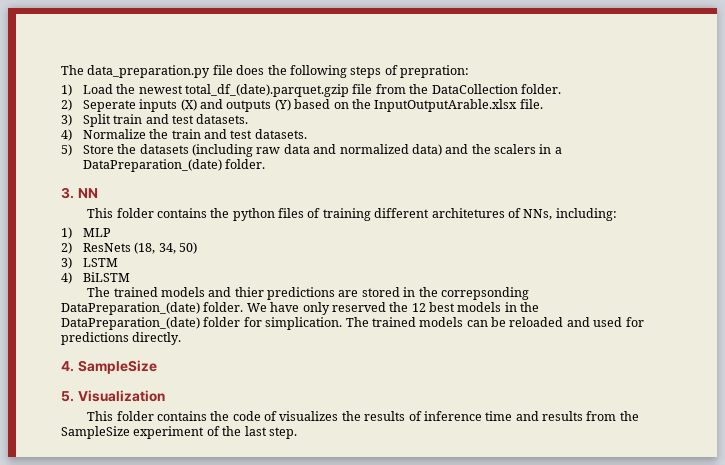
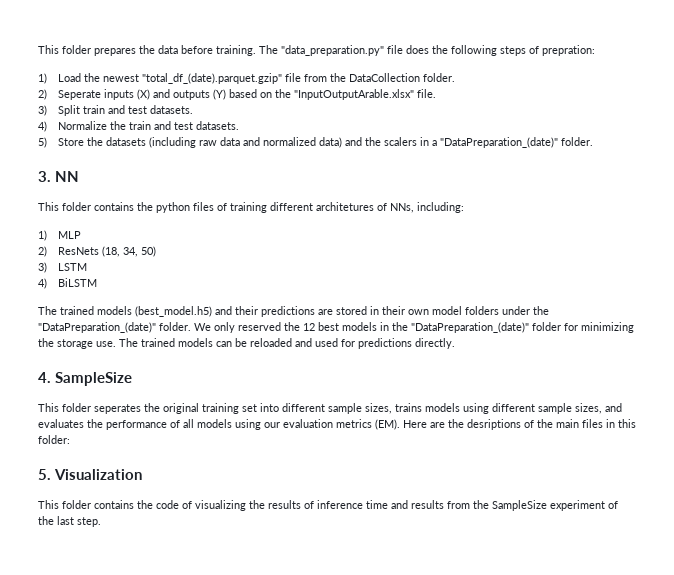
[61,65,211,78] The data_preparation.py -> [38,45,384,56] This folder prepares the data before training. The "data_preparation.py"
[185,84,350,97] total_df_(date).parquet.gzip -> [141,73,282,84] "total_df_(date).parquet.gzip"
[374,99,518,112] InputOutputArable.xlsx -> [293,89,414,100] "InputOutputArable.xlsx"
[82,159,222,172] DataPreparation_(date) -> [439,137,558,148] "DataPreparation_(date)"
[208,287,264,297] and thier -> [135,306,258,317] (best_model.h5) and their
[418,287,529,300] [61,302,200,315] the correpsonding DataPreparation_(date) -> [382,306,549,315] [38,322,156,333] their own model folders under the "DataPreparation_(date)"
[270,302,300,312] have -> (211, 327) none
[61,317,200,330] DataPreparation_(date) -> [411,322,529,333] "DataPreparation_(date)"
[265,317,343,330] simplication. -> [581,322,634,333] [38,338,116,349] minimizing the storage use.
(157, 367) none -> [38,403,622,414] [38,419,636,430] [38,435,70,444] // This folder seperates the original training set into different sample sizes, trains models using different sample sizes, and evaluates the performance of all models using our evaluation metrics (EM). Here are the desriptions of the main files in this folder:
[279,411,339,421] visualizes -> [195,500,246,511] visualizing

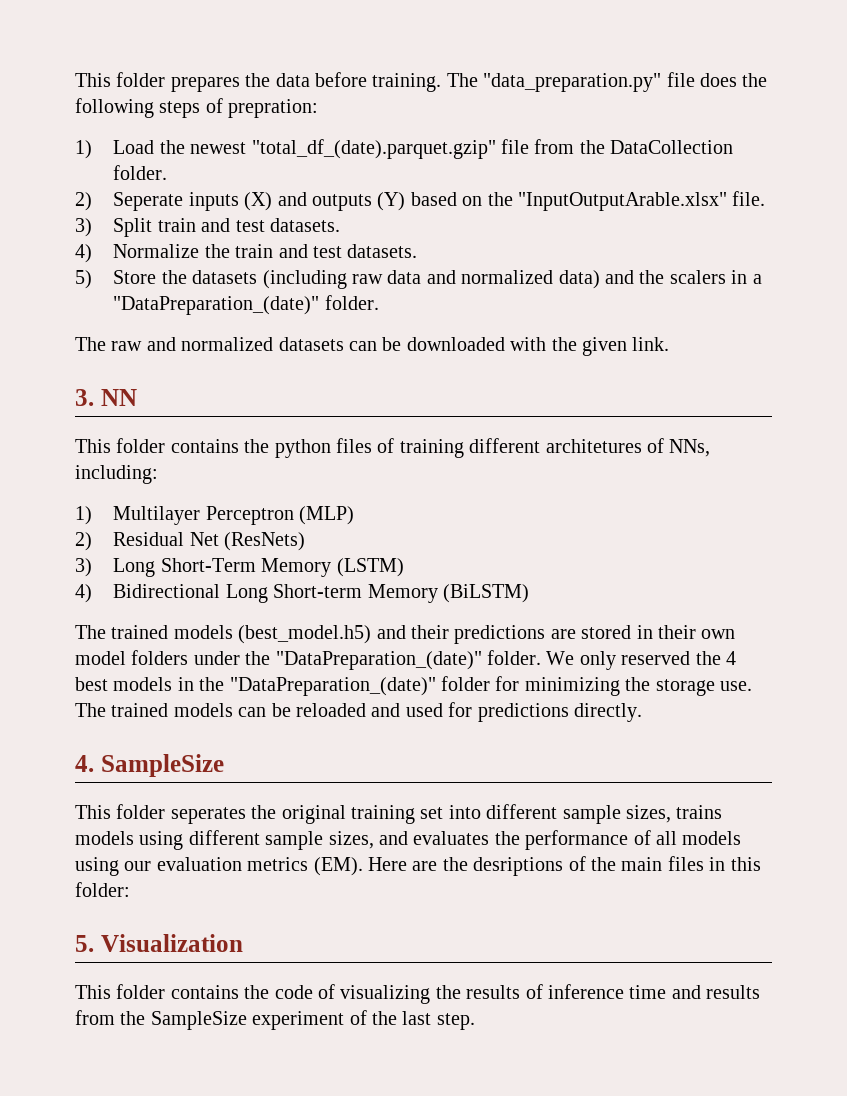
(593, 141) none -> [75,337,670,356] // The raw and normalized datasets can be downloaded with the given link.
[57,231,81,239] [38,246,156,257] [38,262,87,273] [38,278,97,289] MLP // 2) ResNets (18, 34, 50) // 3) LSTM // 4) BiLSTM -> [113,506,355,525] [75,532,306,551] [75,558,404,577] [75,584,530,603] Multilayer Perceptron (MLP) // 2) Residual Net (ResNets) // 3) Long Short-Term Memory (LSTM) // 4) Bidirectional Long Short-term Memory (BiLSTM)
[303,323,315,331] 12 -> [725,651,736,665] 4

